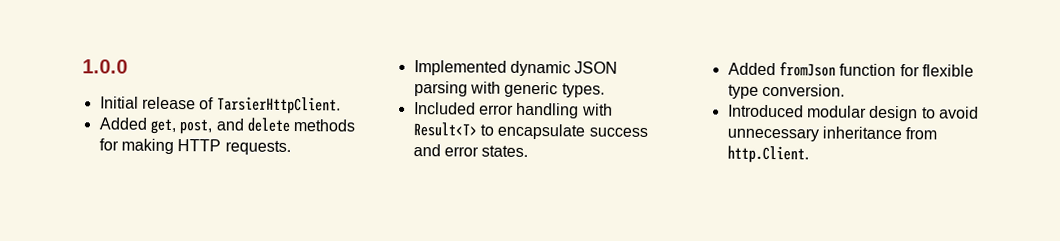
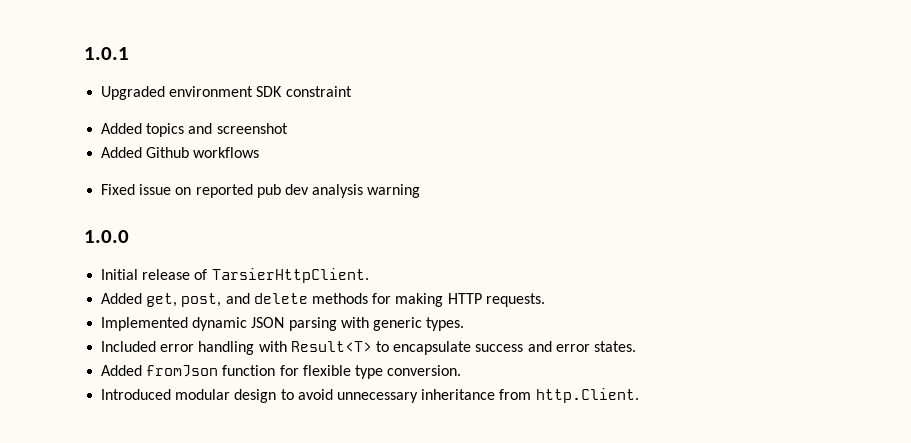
(82, 66) none -> [84,47,129,60] [101,86,352,100] [101,123,288,137] [101,147,260,158] [101,184,421,198] 1.0.1 // Upgraded environment SDK constraint // Added topics and screenshot // Added Github workflows // Fixed issue on reported pub dev analysis warning //

